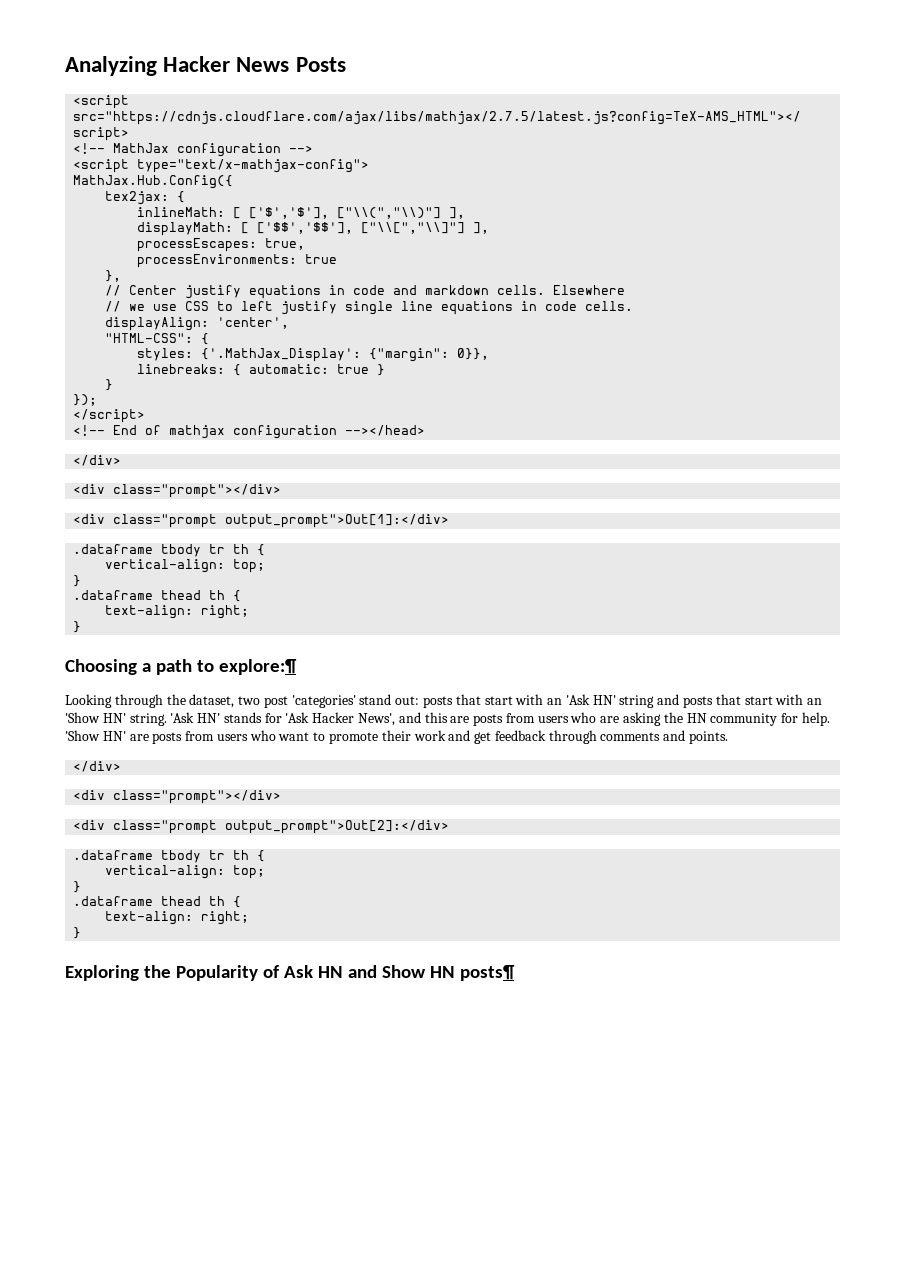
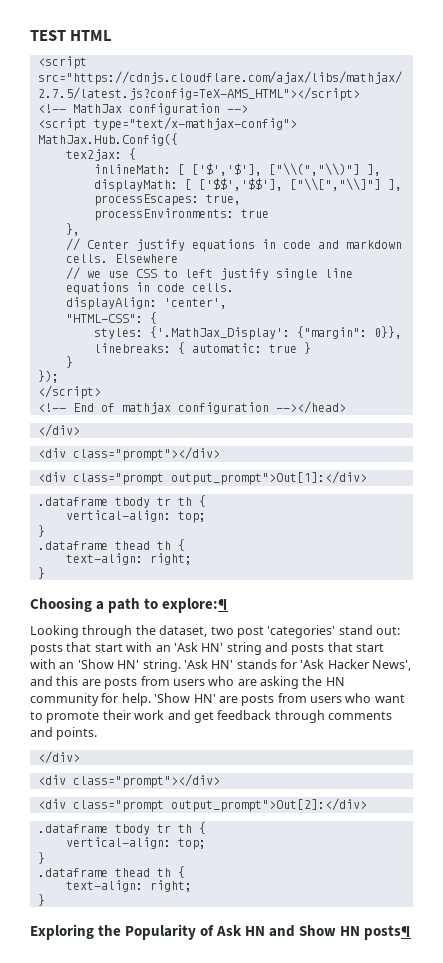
[65,56,346,76] Analyzing Hacker News Posts -> [30,30,113,41] TEST HTML

